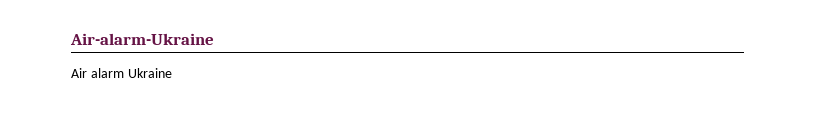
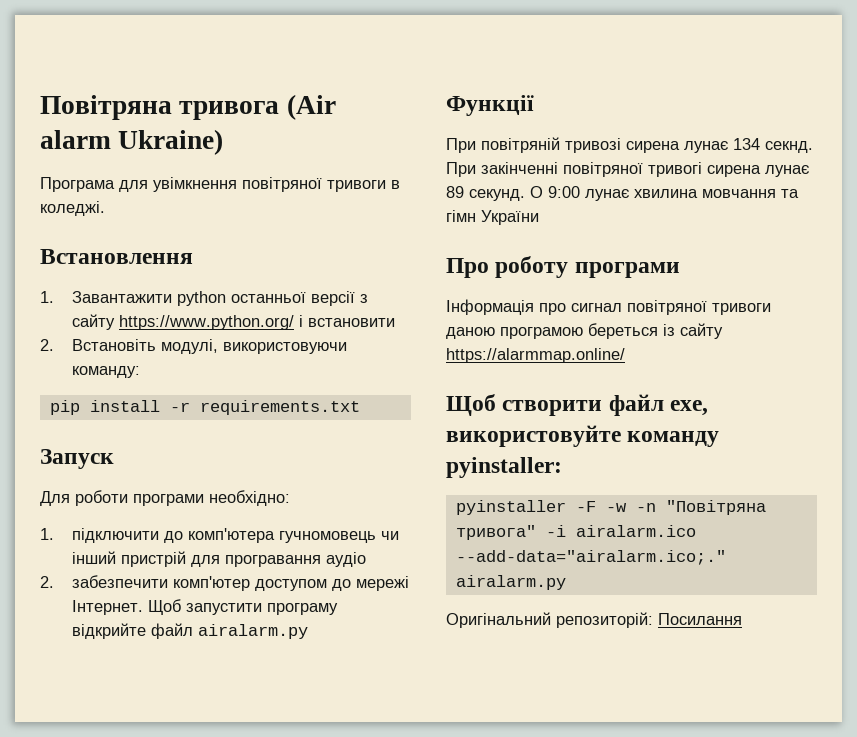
[70,33,214,45] [71,68,172,78] Air-alarm-Ukraine // Air alarm Ukraine -> [40,94,336,120] [40,129,224,155] [40,177,400,192] [40,201,105,216] [40,249,193,264] [40,291,369,306] [72,314,396,330] [40,339,348,354] [72,366,141,378] [49,400,360,415] [40,449,114,469] [40,490,290,506] [40,528,400,543] [72,551,367,567] [40,575,410,591] [72,599,339,615] [72,623,309,639] [446,95,534,116] [446,137,813,153] [446,162,809,177] [446,186,799,201] [446,210,539,225] [446,256,680,278] [446,299,771,315] [446,323,723,339] [446,348,625,363] [446,394,709,416] [446,425,720,447] [446,457,562,478] [455,500,766,515] [455,525,696,540] [455,550,726,565] [455,575,566,590] [446,612,742,628] Повітряна тривога (Air alarm Ukraine) // Програма для увімкнення повітряної тривоги в коледжі. // Встановлення // 1. Завантажити python останньої версії з сайту https://www.python.org/ і встановити // 2. Встановіть модулі, використовуючи команду: // pip install -r requirements.txt // Запуск // Для роботи програми необхідно: // 1. підключити до комп'ютера гучномовець чи інший пристрій для програвання аудіо // 2. забезпечити комп'ютер доступом до мережі Інтернет. Щоб запустити програму відкрийте файл airalarm.py // Функції // При повітряній тривозі сирена лунає 134 секнд. При закінченні повітряної тривогі сирена лунає 89 секунд. О 9:00 лунає хвилина мовчання та гімн України // Про роботу програми // Інформація про сигнал повітряної тривоги даною програмою береться із сайту https://alarmmap.online/ // Щоб створити файл exe, використовуйте команду pyinstaller: // pyinstaller -F -w -n "Повітряна тривога" -i airalarm.ico --add-data="airalarm.ico;." airalarm.py // Оригінальний репозиторій: Посилання

